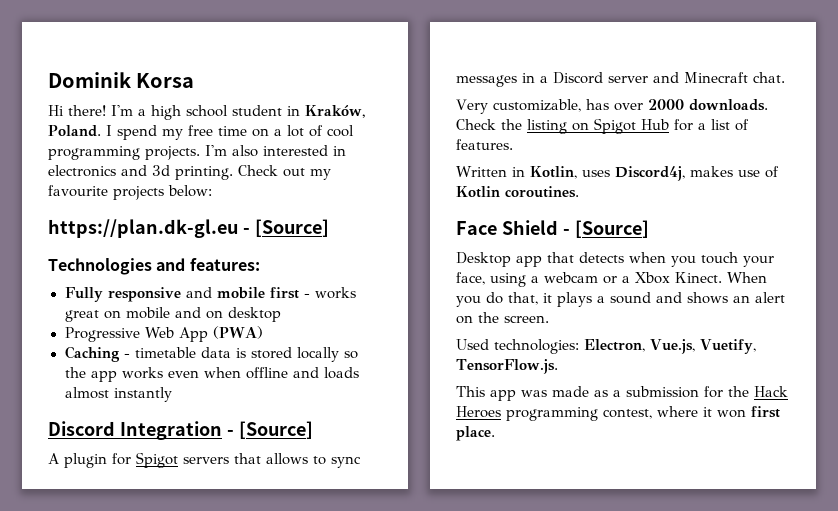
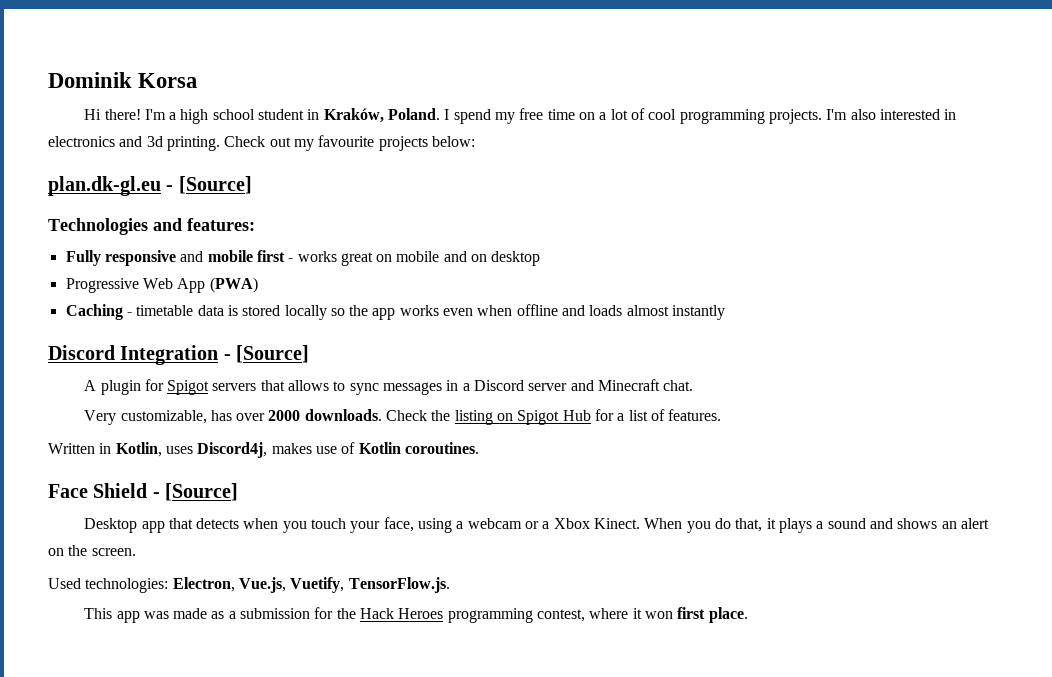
[48,219,238,238] https://plan.dk-gl.eu -> [48,176,161,196] plan.dk-gl.eu

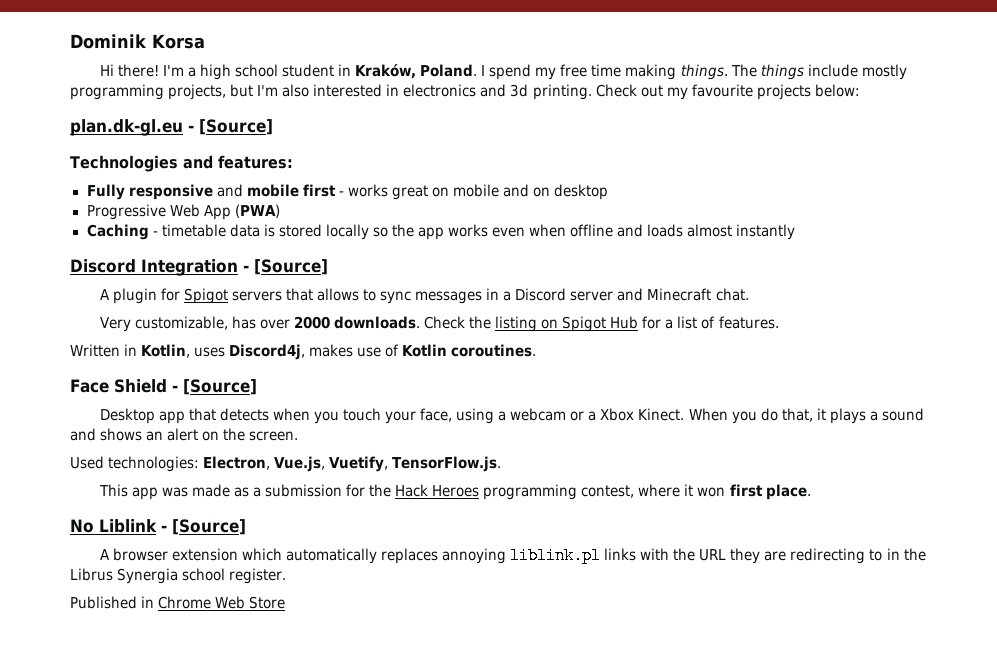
[579,108,822,124] on a lot of cool programming projects. -> [625,64,907,80] [70,84,254,100] making things. The things include mostly programming projects, but
(748, 615) none -> [70,519,246,535] [99,547,926,564] [70,568,287,584] [70,596,286,609] // No Liblink - [Source] // A browser extension which automatically replaces annoying liblink.pl links with the URL they are redirecting to in the Librus Synergia school register. // Published in Chrome Web Store

